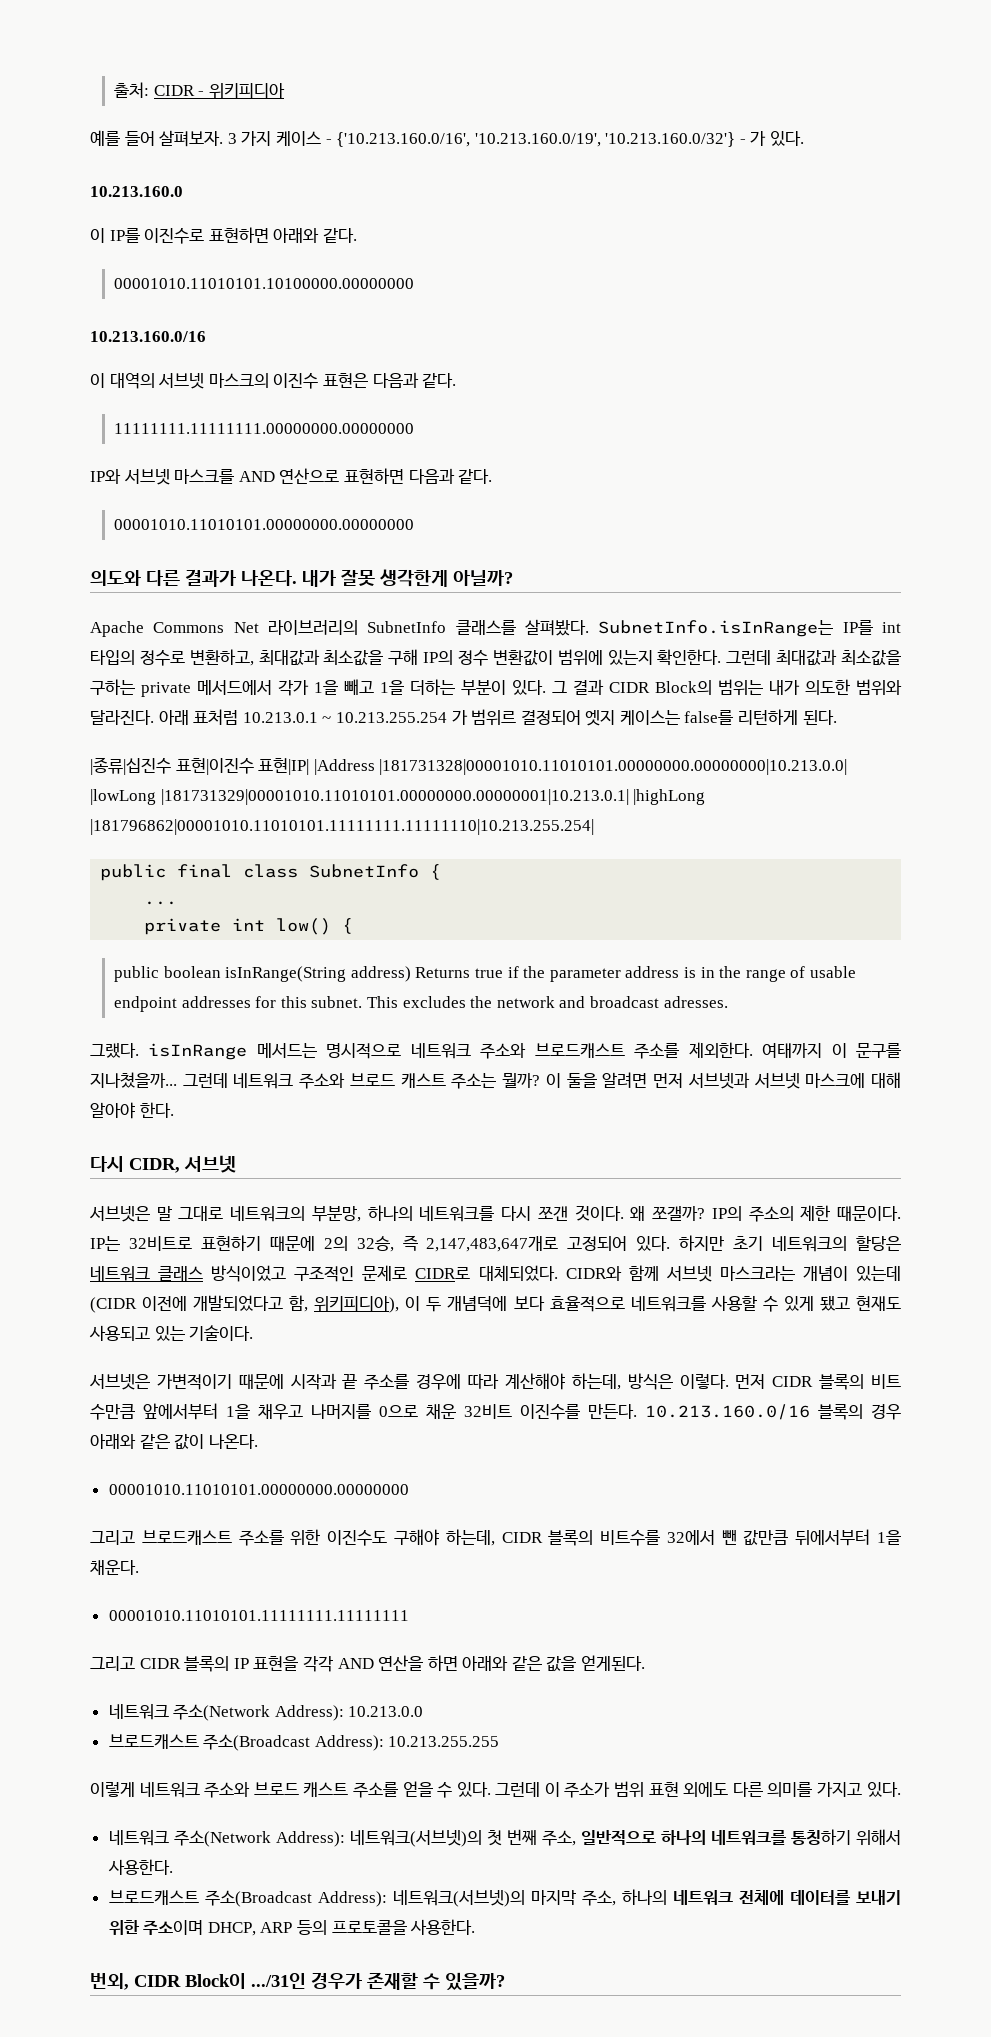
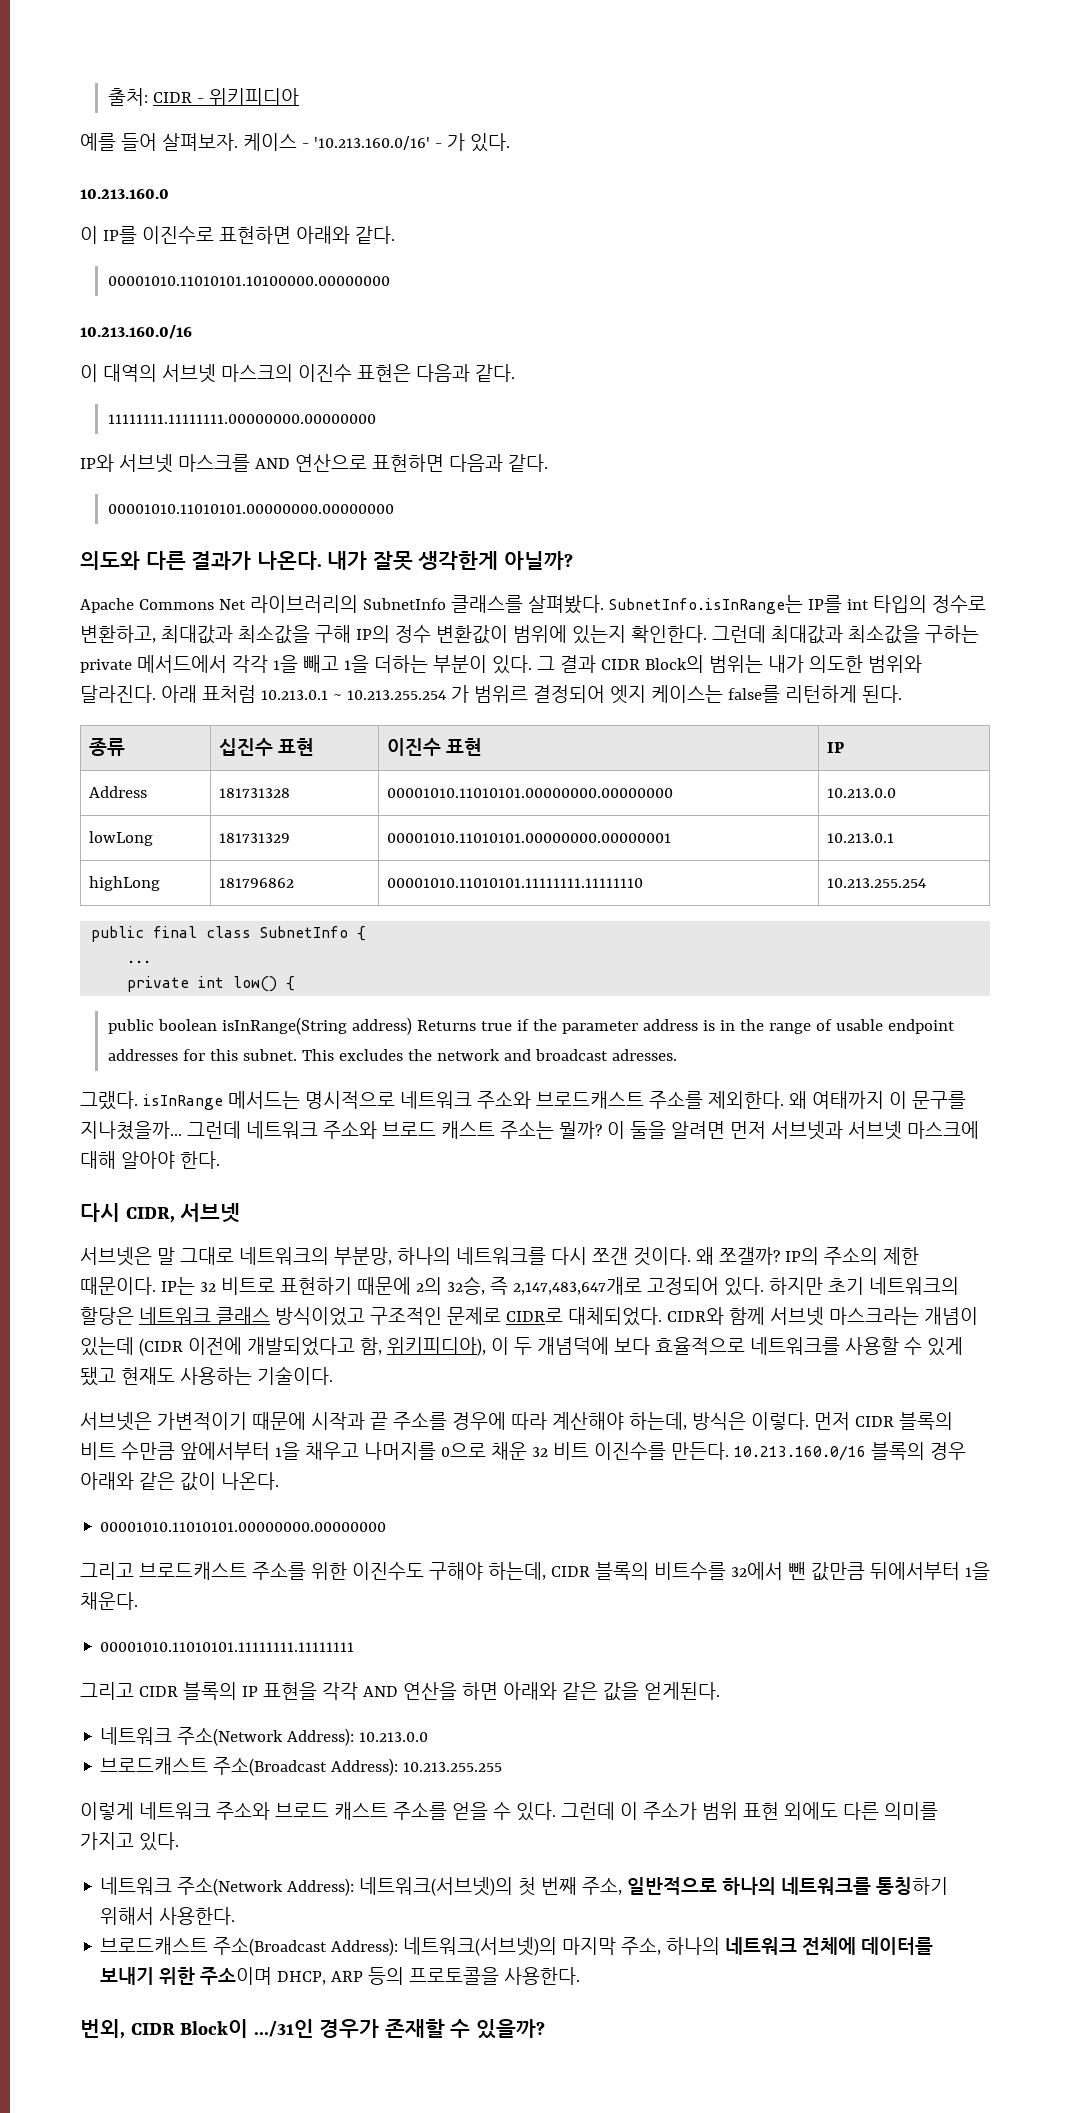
[227,131,736,147] 3 가지 케이스 - {'10.213.160.0/16', '10.213.160.0/19', '10.213.160.0/32'} -> [242,133,430,151] 케이스 - '10.213.160.0/16'
[278,680,309,696] 각가 -> [231,655,268,673] 각각
[90,757,848,775] [90,789,706,805] [90,819,594,835] // |종류|십진수 표현|이진수 표현|IP| |Address |181731328|00001010.11010101.00000000.00000000|10.213.0.0| |lowLong |181731329|00001010.11010101.00000000.00000001|10.213.0.1| |highLong |181796862|00001010.11010101.11111111.11111110|10.213.255.254| -> [89,738,126,756] [219,738,315,756] [387,738,483,756] [827,742,845,753] [89,786,148,798] [219,788,291,798] [387,788,674,798] [827,788,897,798] [89,831,154,846] [219,833,291,843] [387,833,672,843] [827,833,895,843] [89,876,161,891] [219,878,295,888] [387,878,644,888] [827,878,927,888] // 종류 | 십진수 표현 | 이진수 표현 | IP // Address | 181731328 | 00001010.11010101.00000000.00000000 | 10.213.0.0 // lowLong | 181731329 | 00001010.11010101.00000000.00000001 | 10.213.0.1 // highLong | 181796862 | 00001010.11010101.11111111.11111110 | 10.213.255.254
(753, 1050) none -> [788,1091,807,1109] 왜
[128,1236,192,1251] 32비트로 -> [199,1277,275,1295] 32 비트로
[89,1325,185,1341] 사용되고 있는 -> [179,1367,252,1385] 사용하는
[464,1404,512,1419] 32비트 -> [531,1442,589,1460] 32 비트

